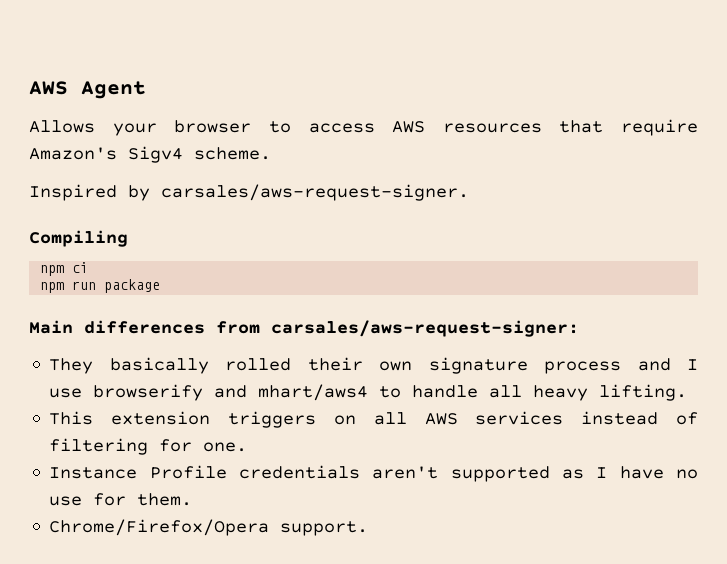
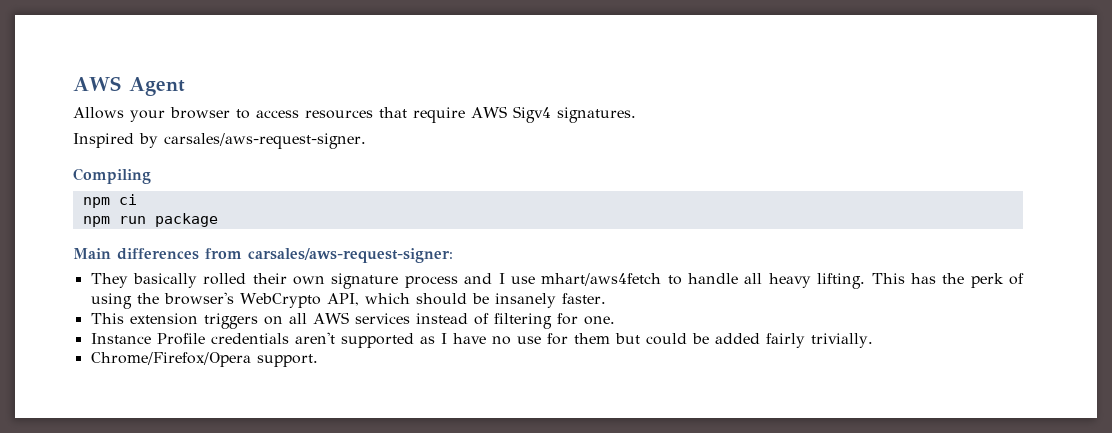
[392,121,426,133] AWS -> (299, 114) none
[29,146,271,163] Amazon's Sigv4 scheme. -> [471,106,636,123] AWS Sigv4 signatures.
[93,384,369,401] browserify and mhart/aws4 -> [541,273,662,286] mhart/aws4fetch
(688, 392) none -> [871,273,1024,288] [90,292,606,309] This has the perk of using the browser's WebCrypto API, which should be insanely faster.
[137,493,193,506] them. -> [573,333,873,348] them but could be added fairly trivially.

